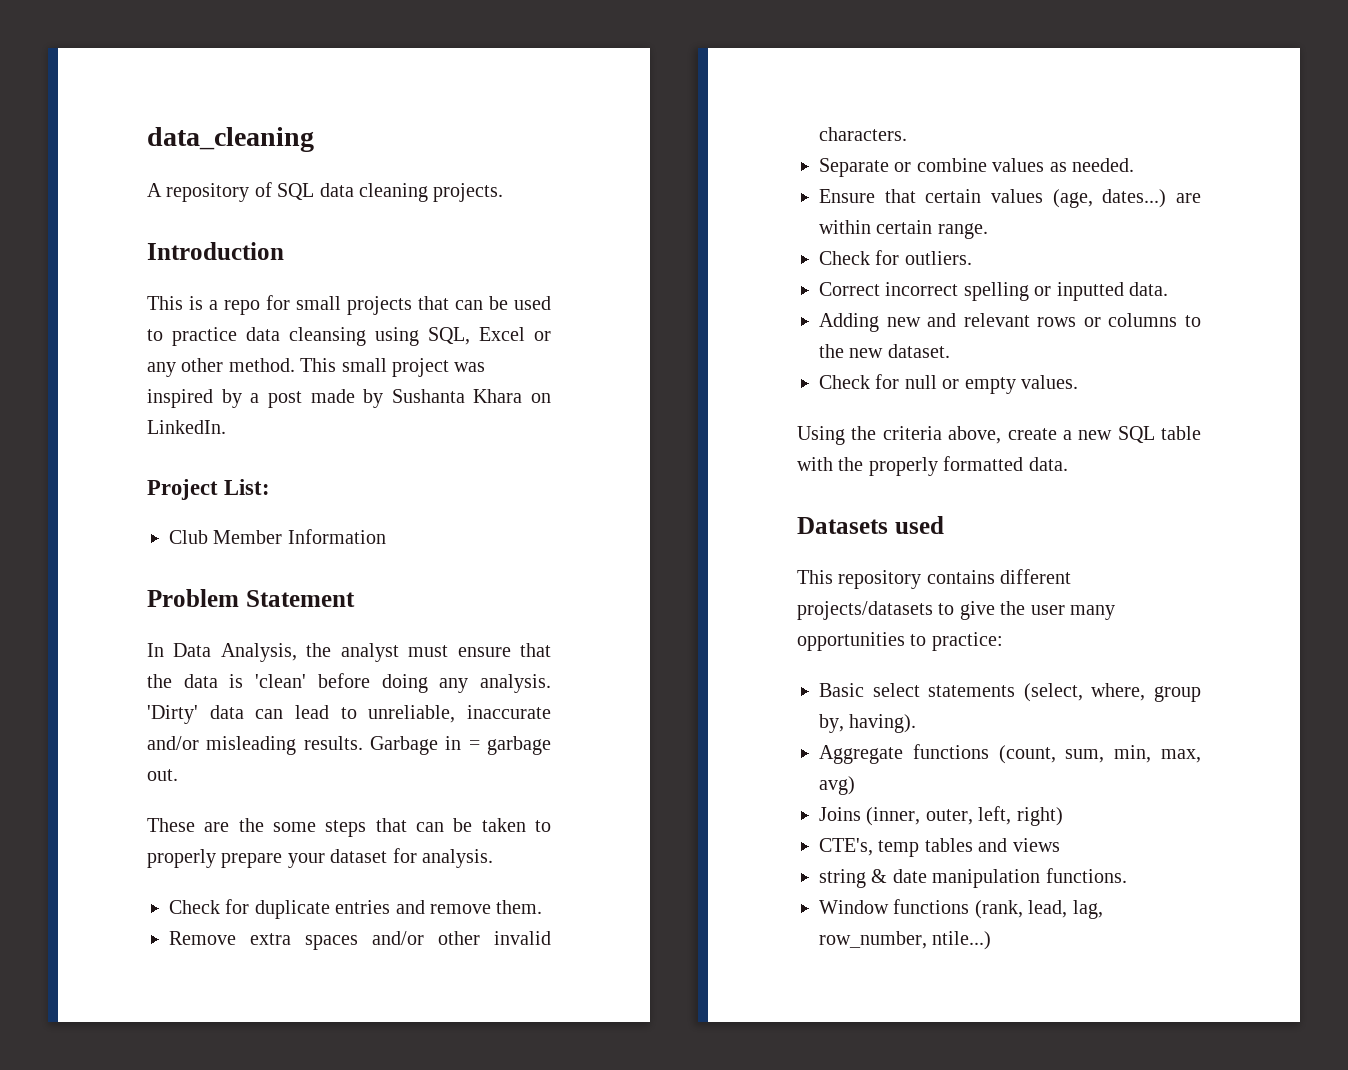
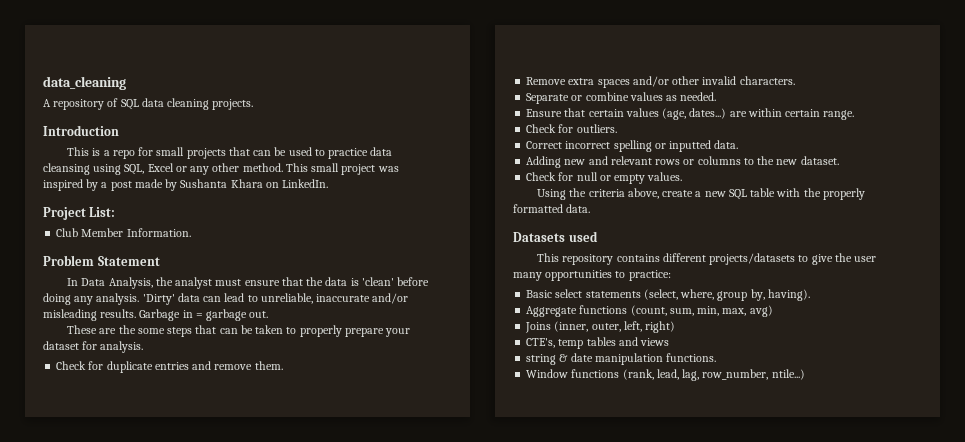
[287,529,386,544] Information -> [126,228,191,237] Information.

